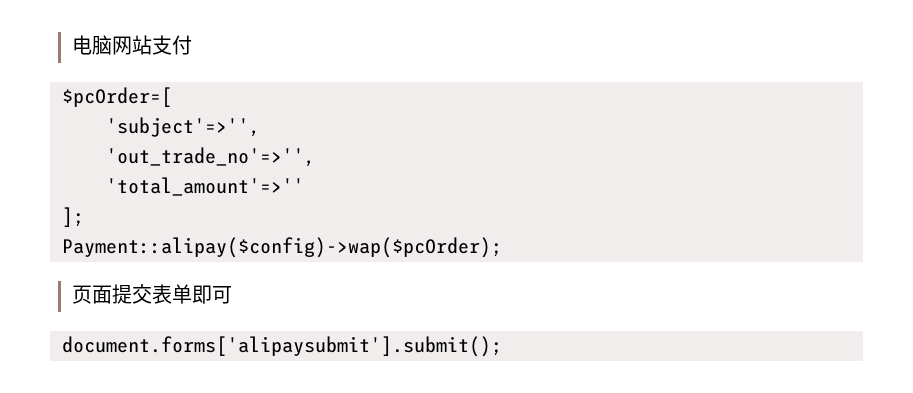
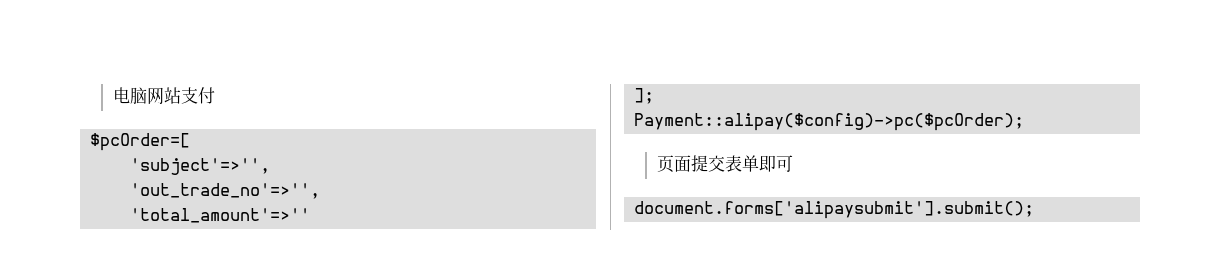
[62,237,502,258] Payment::alipay($config)->wap($pcOrder); -> [634,113,1025,131] Payment::alipay($config)->pc($pcOrder);

